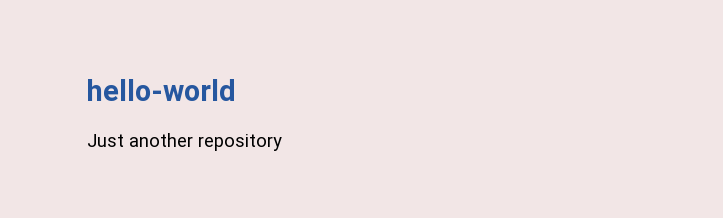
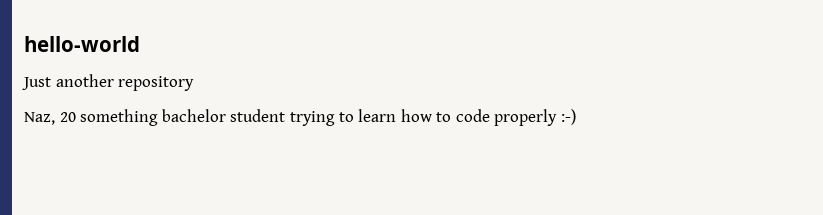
(282, 142) none -> [24,109,577,126] // Naz, 20 something bachelor student trying to learn how to code properly :-)

